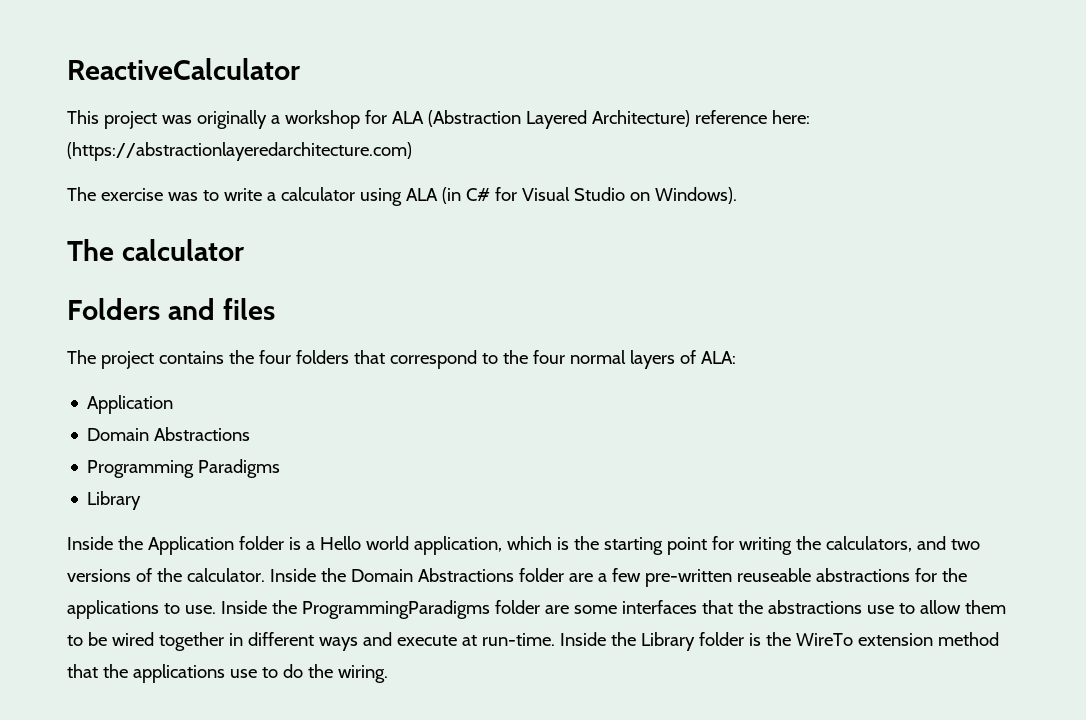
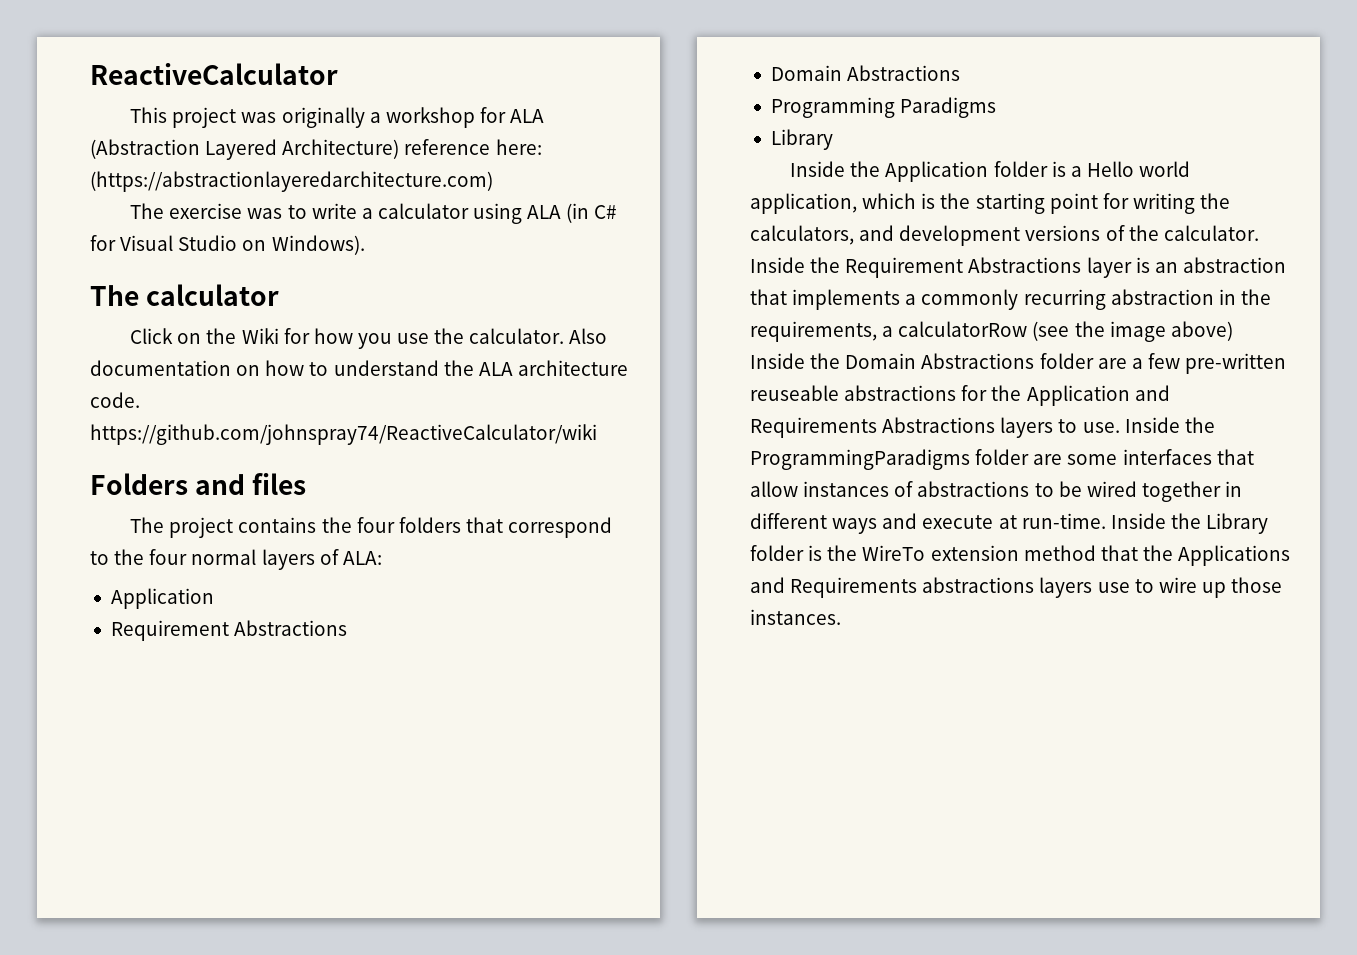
(244, 250) none -> [130,328,608,349] [90,360,628,376] [90,392,140,408] [90,424,597,445] // Click on the Wiki for how you use the calculator. Also documentation on how to understand the ALA architecture code. https://github.com/johnspray74/ReactiveCalculator/wiki
(174, 404) none -> [110,620,348,641] // Requirement Abstractions
[950,539,980,550] two -> [899,225,1021,246] development
(346, 575) none -> [845,257,1286,278] [750,289,1271,310] [750,321,1233,342] [750,353,841,369] Requirement Abstractions layer is an abstraction that implements a commonly recurring abstraction in the requirements, a calculatorRow (see the image above) Inside the
[67,600,159,619] applications -> [1026,385,1170,406] [750,417,1054,438] Application and Requirements Abstractions layers
[737,600,1006,614] the abstractions use to allow them -> [750,481,1030,497] allow instances of abstractions
[132,664,388,683] applications use to do the wiring. -> [1178,545,1291,566] [750,577,1283,598] [750,609,841,625] Applications and Requirements abstractions layers use to wire up those instances.

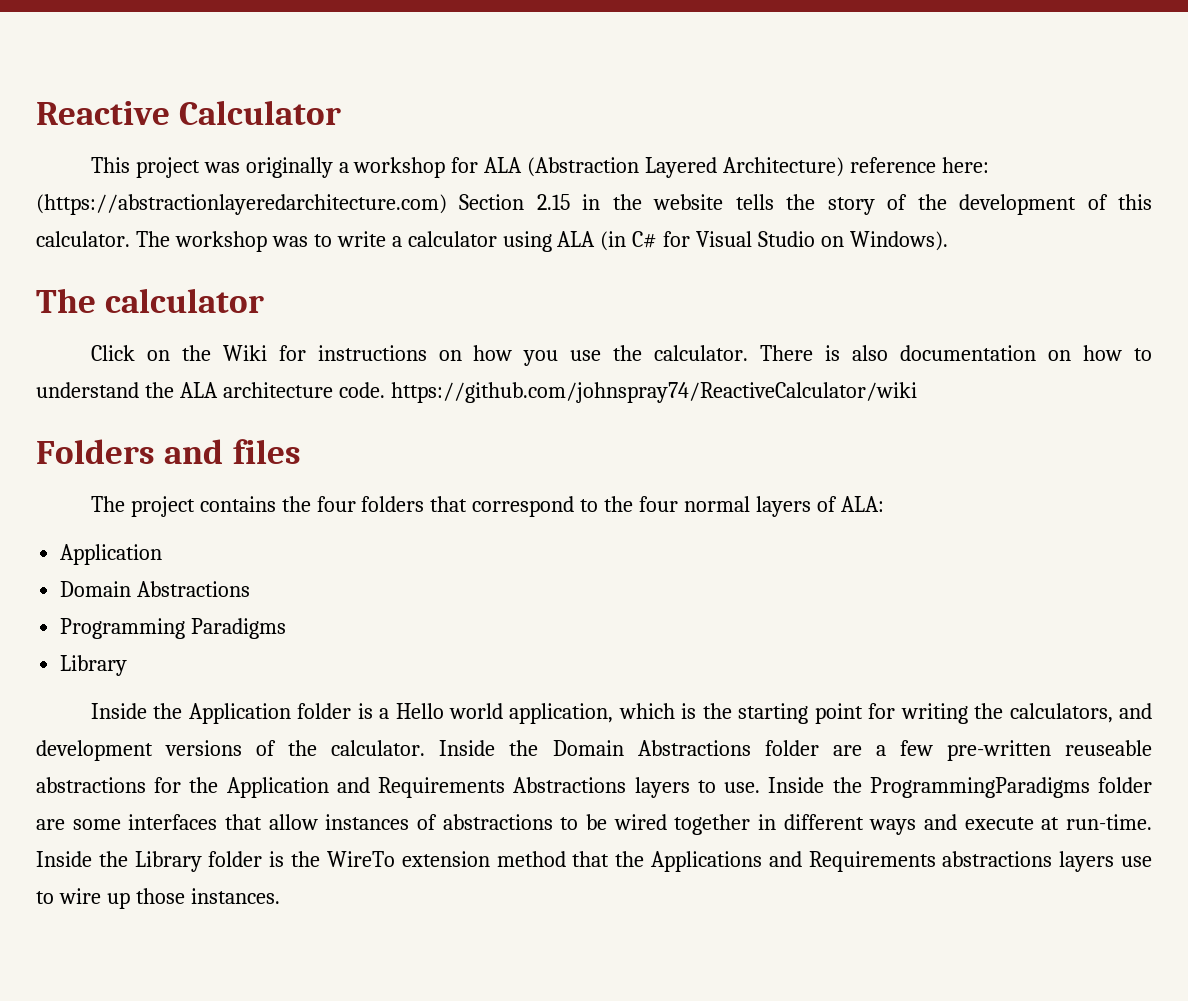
[90,63,338,85] ReactiveCalculator -> [36,100,342,125] Reactive Calculator
[130,203,243,219] // The exercise -> [459,194,1152,215] [36,231,267,252] Section 2.15 in the website tells the story of the development of this calculator. The workshop
(310, 336) none -> [317,345,462,361] instructions on
[569,328,608,344] Also -> [760,345,889,361] There is also
[110,620,348,641] // Requirement Abstractions -> (163, 554) none
[845,257,1286,278] [750,289,1271,310] [750,321,1233,342] [750,353,841,369] Requirement Abstractions layer is an abstraction that implements a commonly recurring abstraction in the requirements, a calculatorRow (see the image above) Inside the -> (539, 748) none

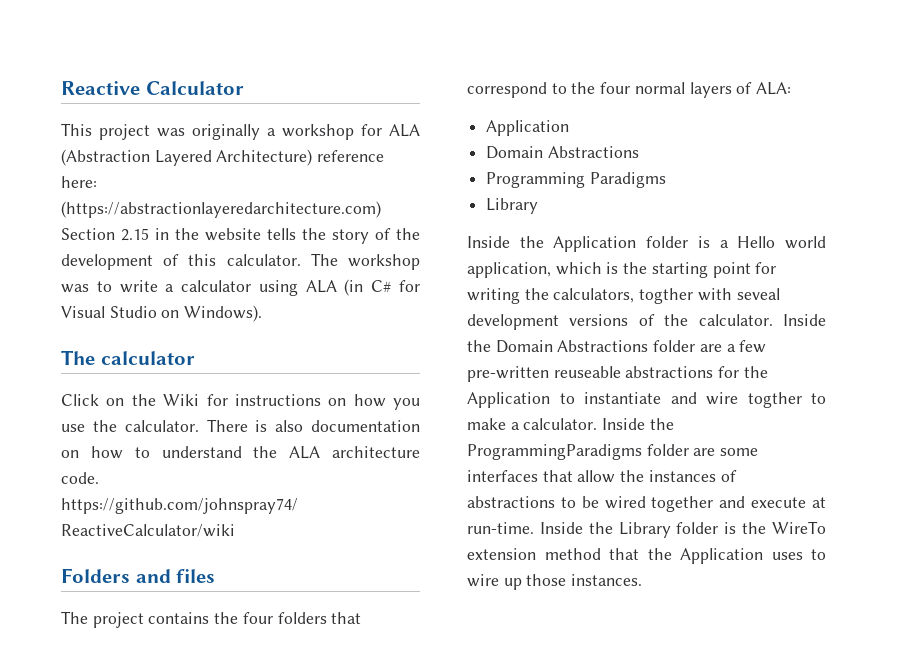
[1118,703,1152,719] and -> [639,288,780,304] togther with seveal
[336,777,761,798] and Requirements Abstractions layers to use. -> [559,392,826,408] [467,418,598,430] to instantiate and wire togther to make a calculator.
(318, 822) none -> [620,470,645,482] the
[757,814,917,835] in different ways -> (714, 504) none
[650,851,1152,872] Applications and Requirements abstractions layers use -> [680,548,803,564] Application uses

